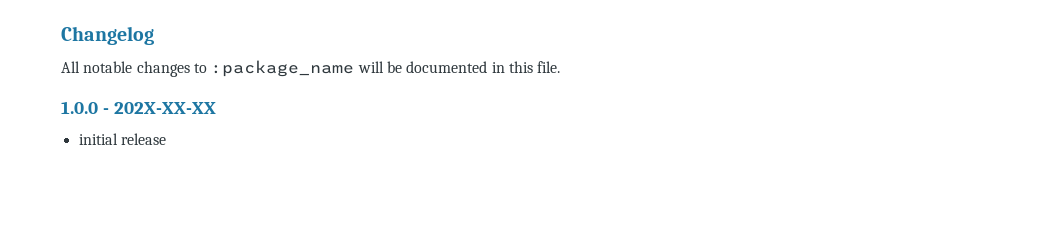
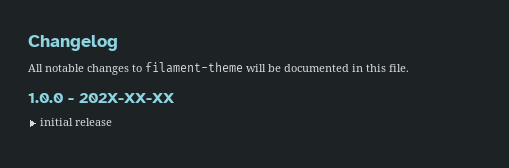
[211,60,355,77] :package_name -> [145,62,243,73] filament-theme

